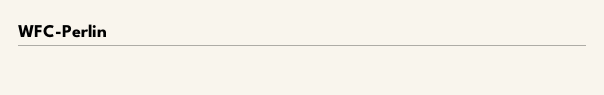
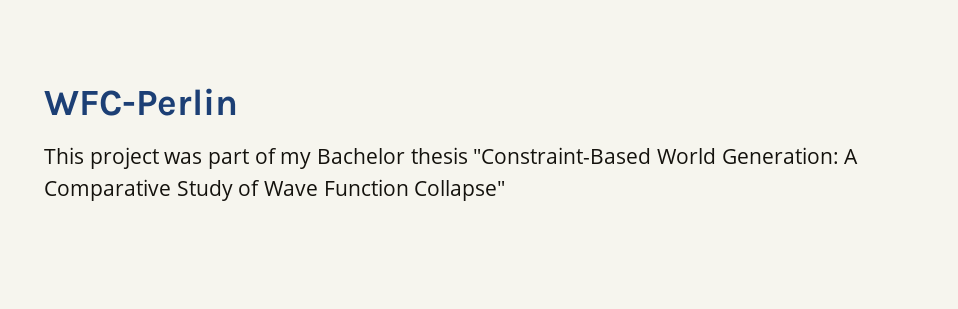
(107, 31) none -> [44,147,859,169] [44,179,506,201] // This project was part of my Bachelor thesis "Constraint-Based World Generation: A Comparative Study of Wave Function Collapse"

